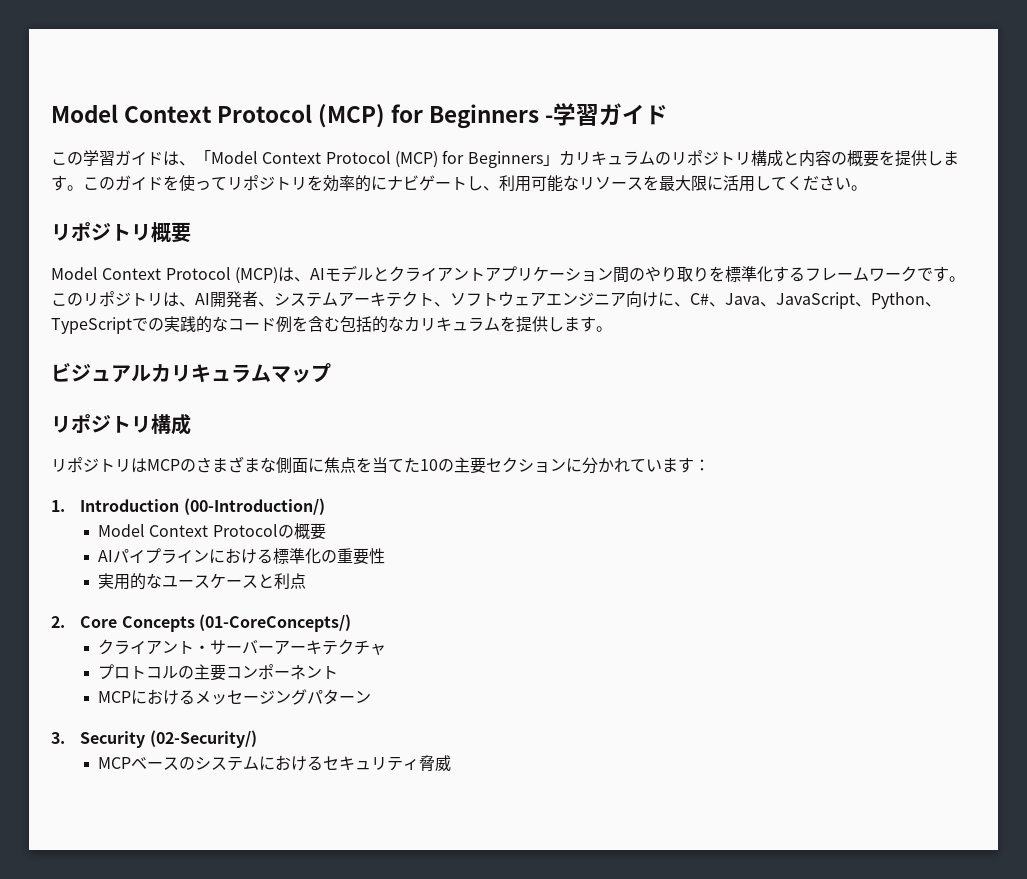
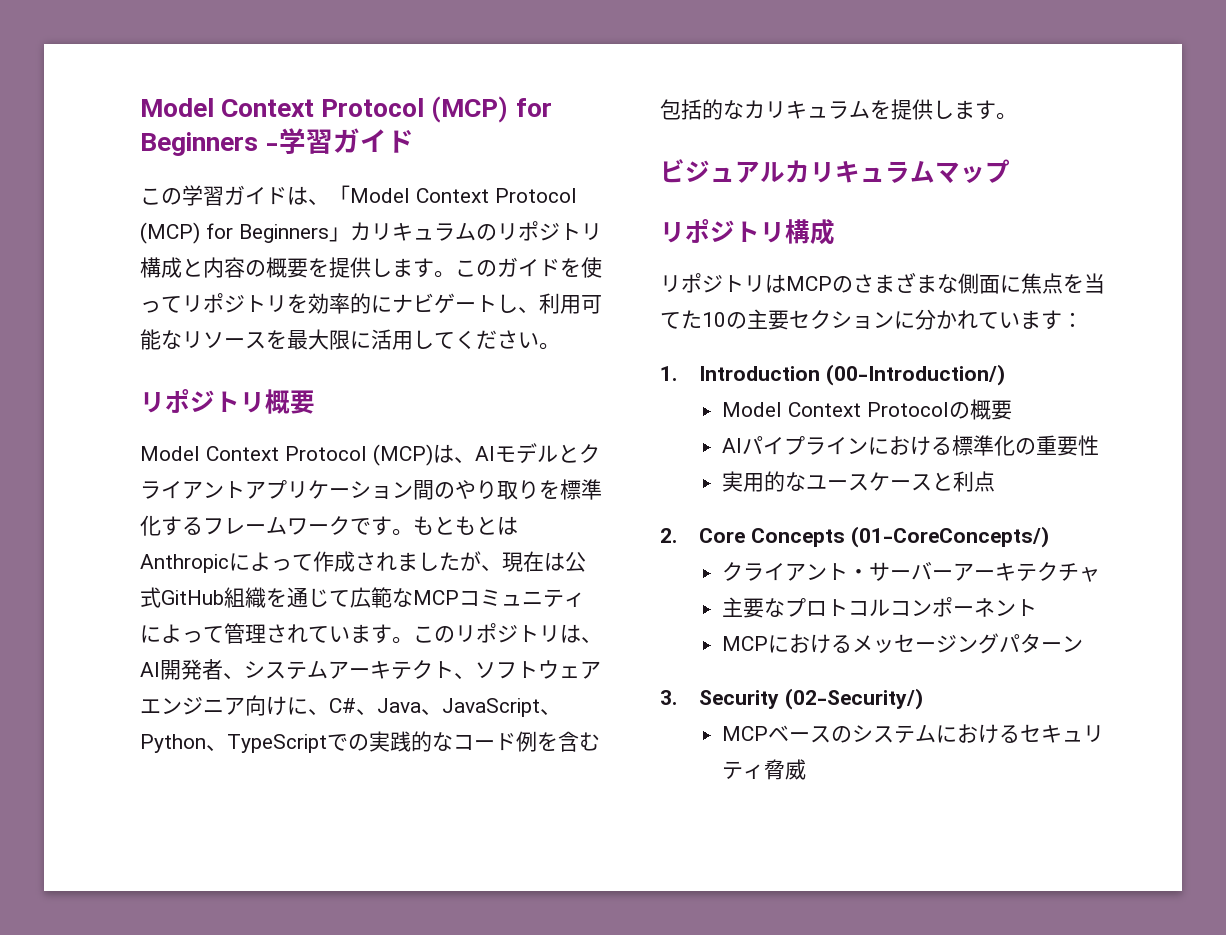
(965, 279) none -> [413,516,518,535] [140,551,586,573] [140,587,585,608] [140,623,413,644] もともとはAnthropicによって作成されましたが、現在は公式GitHub組織を通じて広範なMCPコミュニティによって管理されています。
(386, 649) none -> [722,597,786,618] 主要な
[177,664,226,681] の主要 -> (891, 607) none

